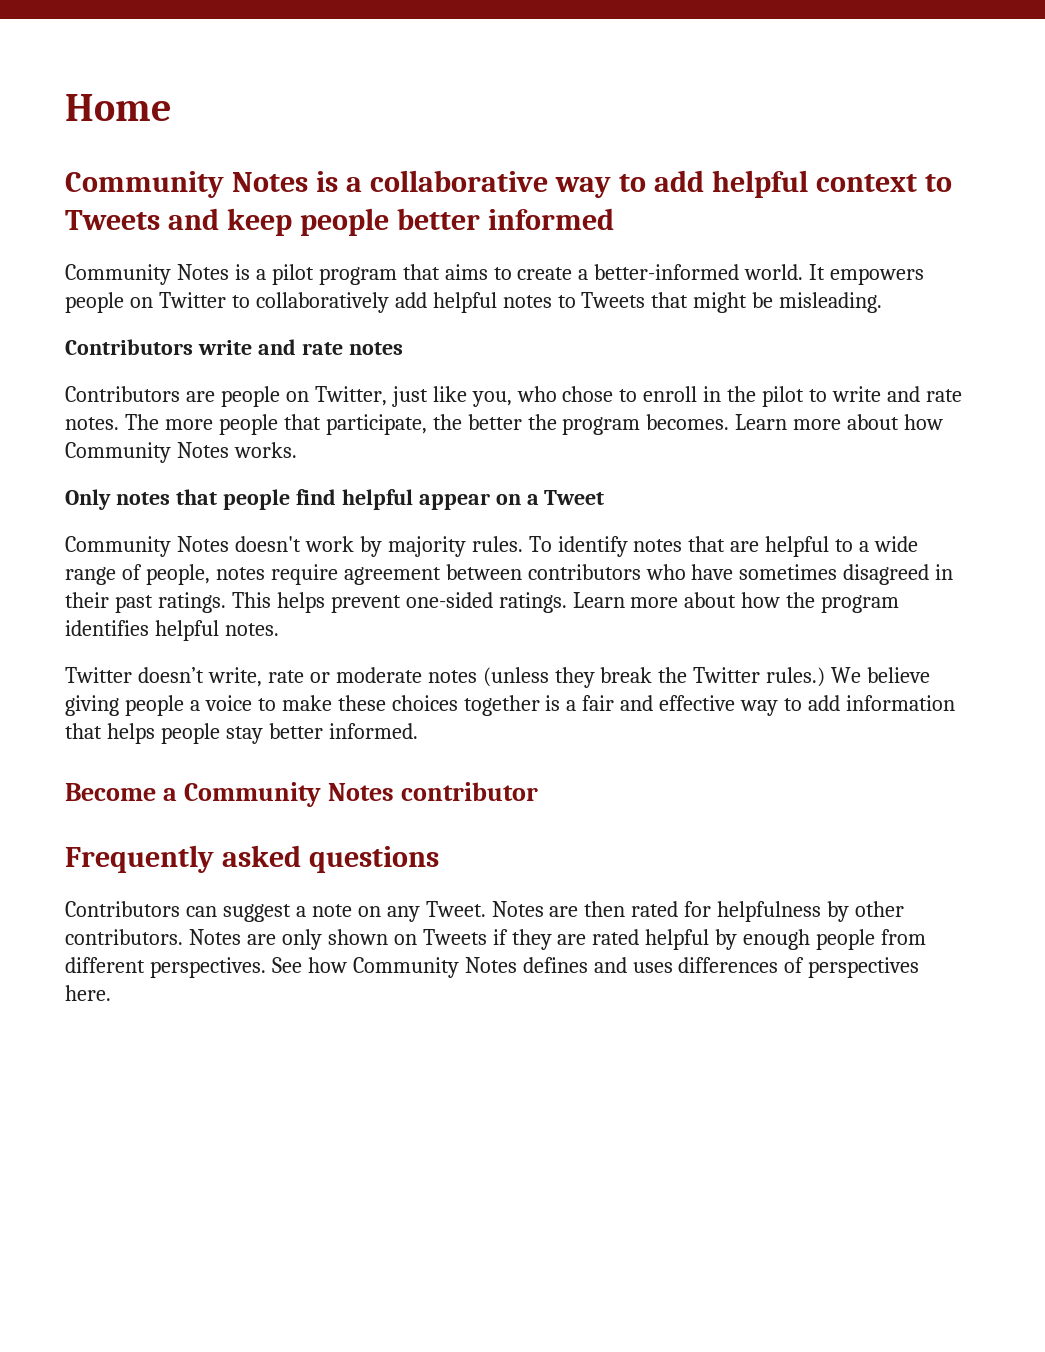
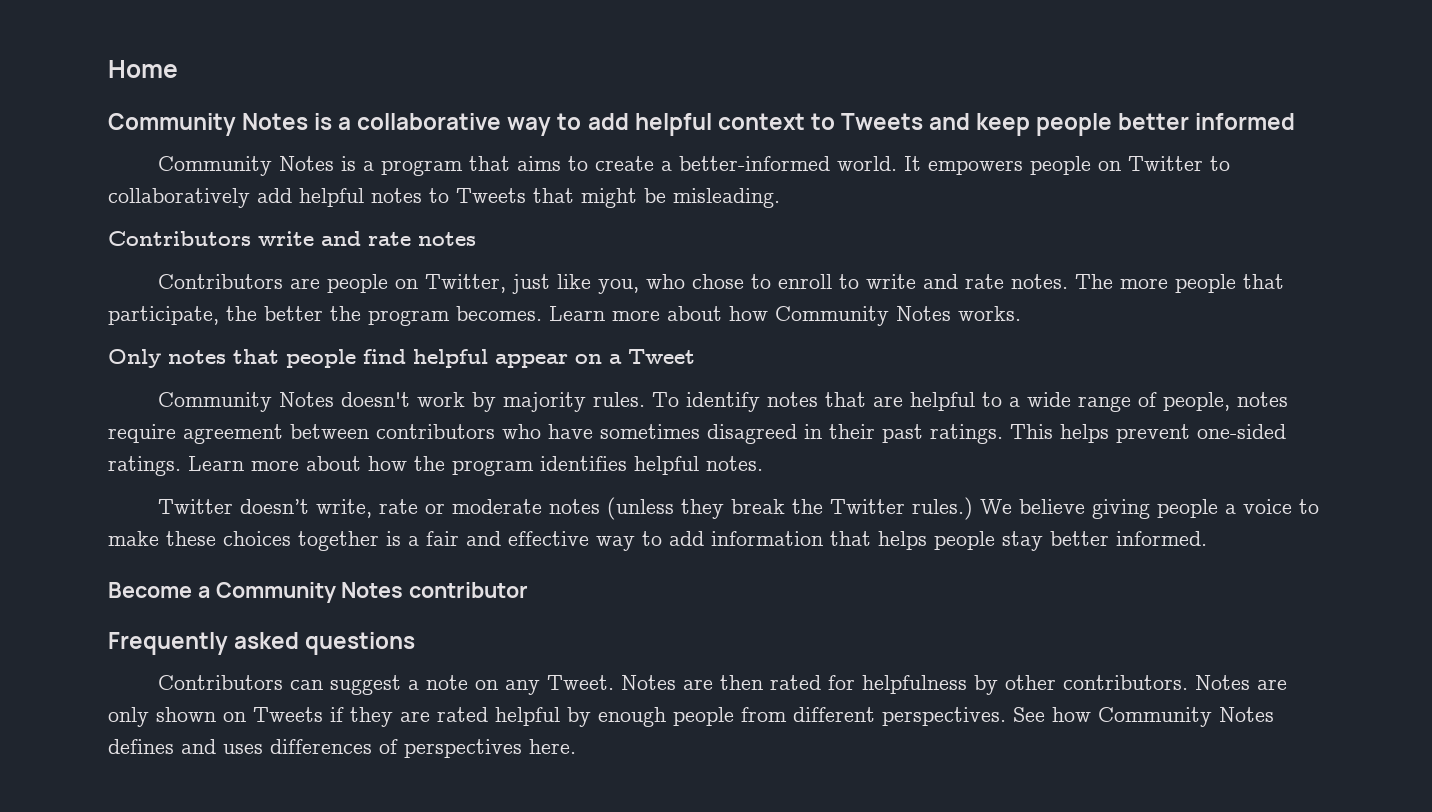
[271,264,314,285] pilot -> (375, 166) none
[703,386,805,407] in the pilot -> (833, 281) none

